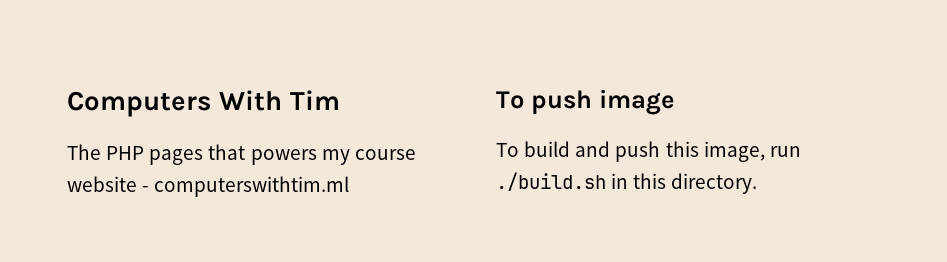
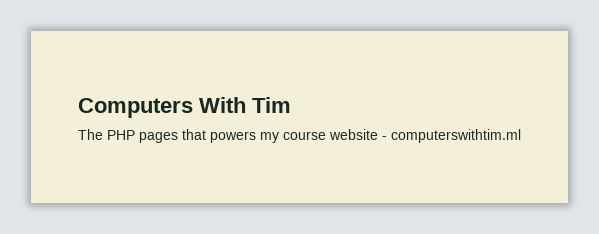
[496,89,675,115] [496,141,801,162] [496,172,758,194] // To push image // To build and push this image, run ./build.sh in this directory. -> (521, 136) none

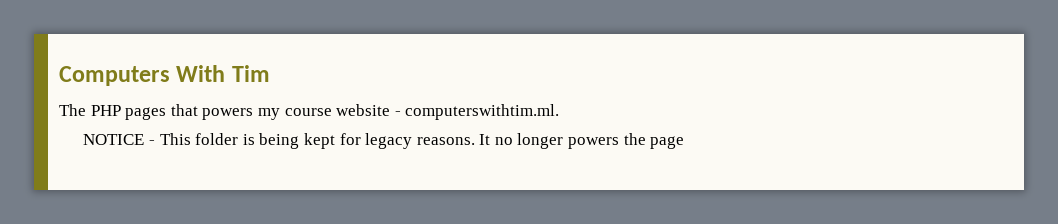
[391,129,521,143] computerswithtim.ml -> [405,104,560,120] [83,133,685,149] computerswithtim.ml. // NOTICE - This folder is being kept for legacy reasons. It no longer powers the page

